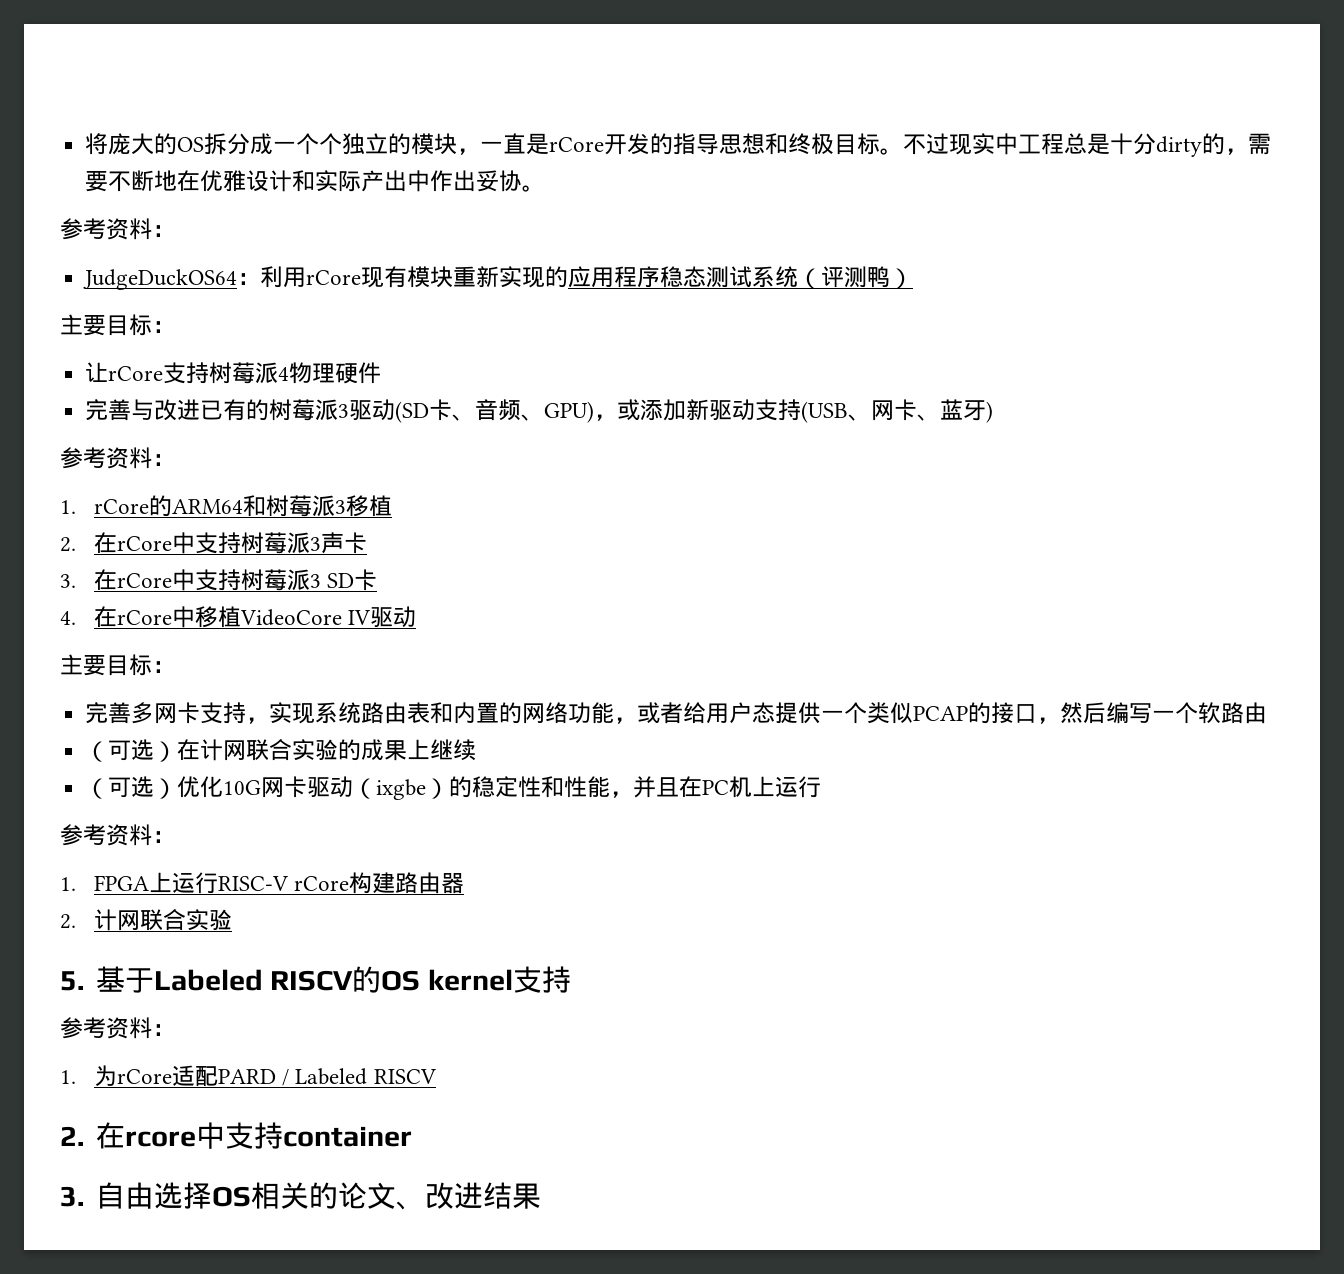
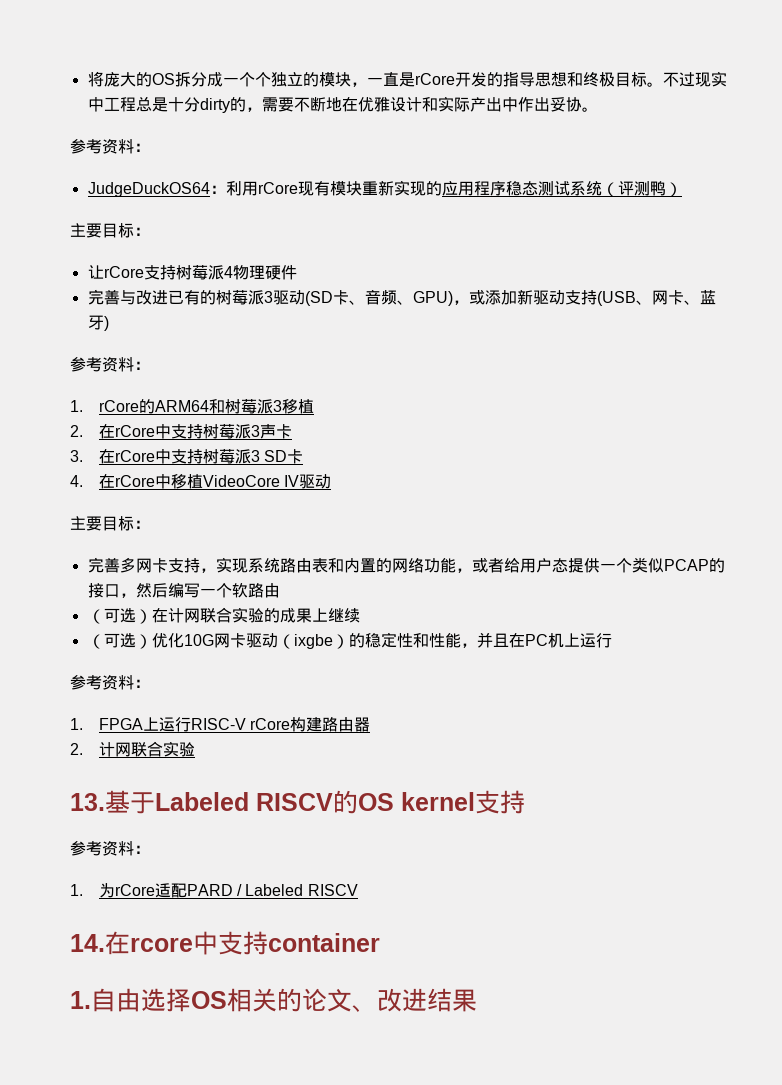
[60,971,84,991] 5. -> [70,793,105,811] 13.
[60,1126,84,1146] 2. -> [70,934,105,952] 14.
[60,1186,84,1207] 3. -> [70,991,91,1009] 1.

